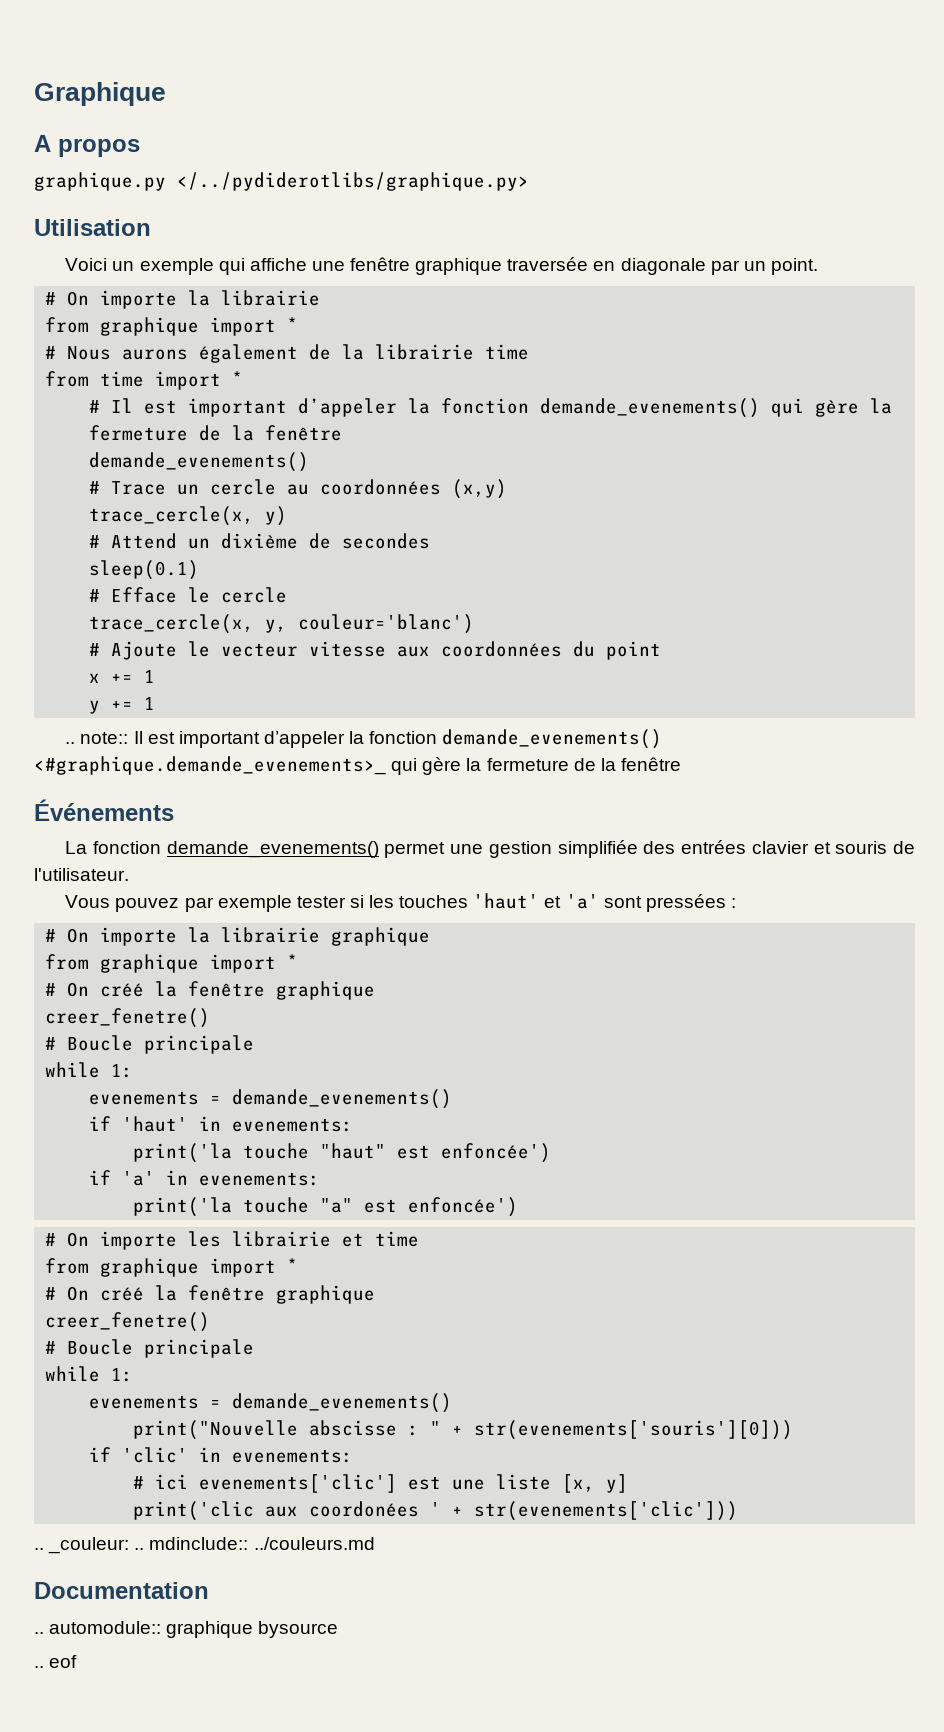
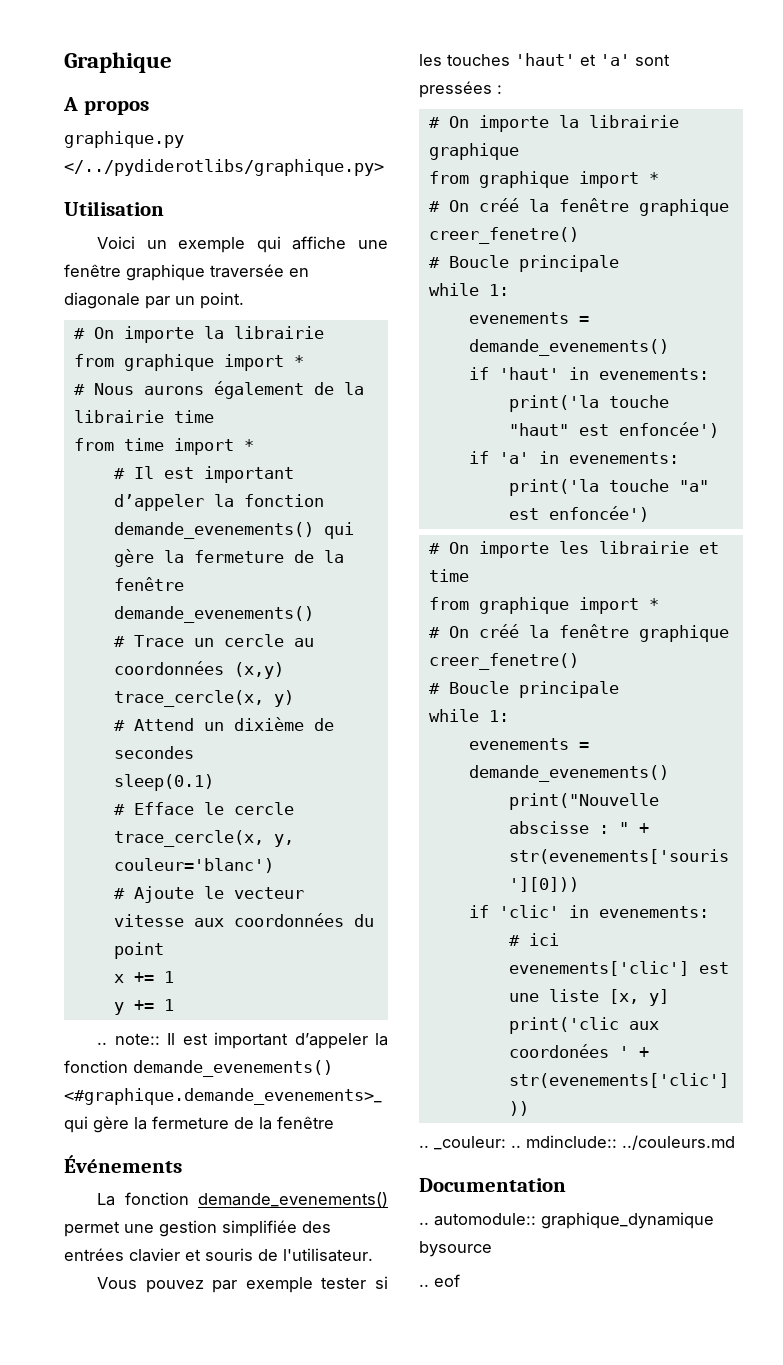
[166,1621,254,1638] graphique -> [541,1212,714,1229] graphique_dynamique

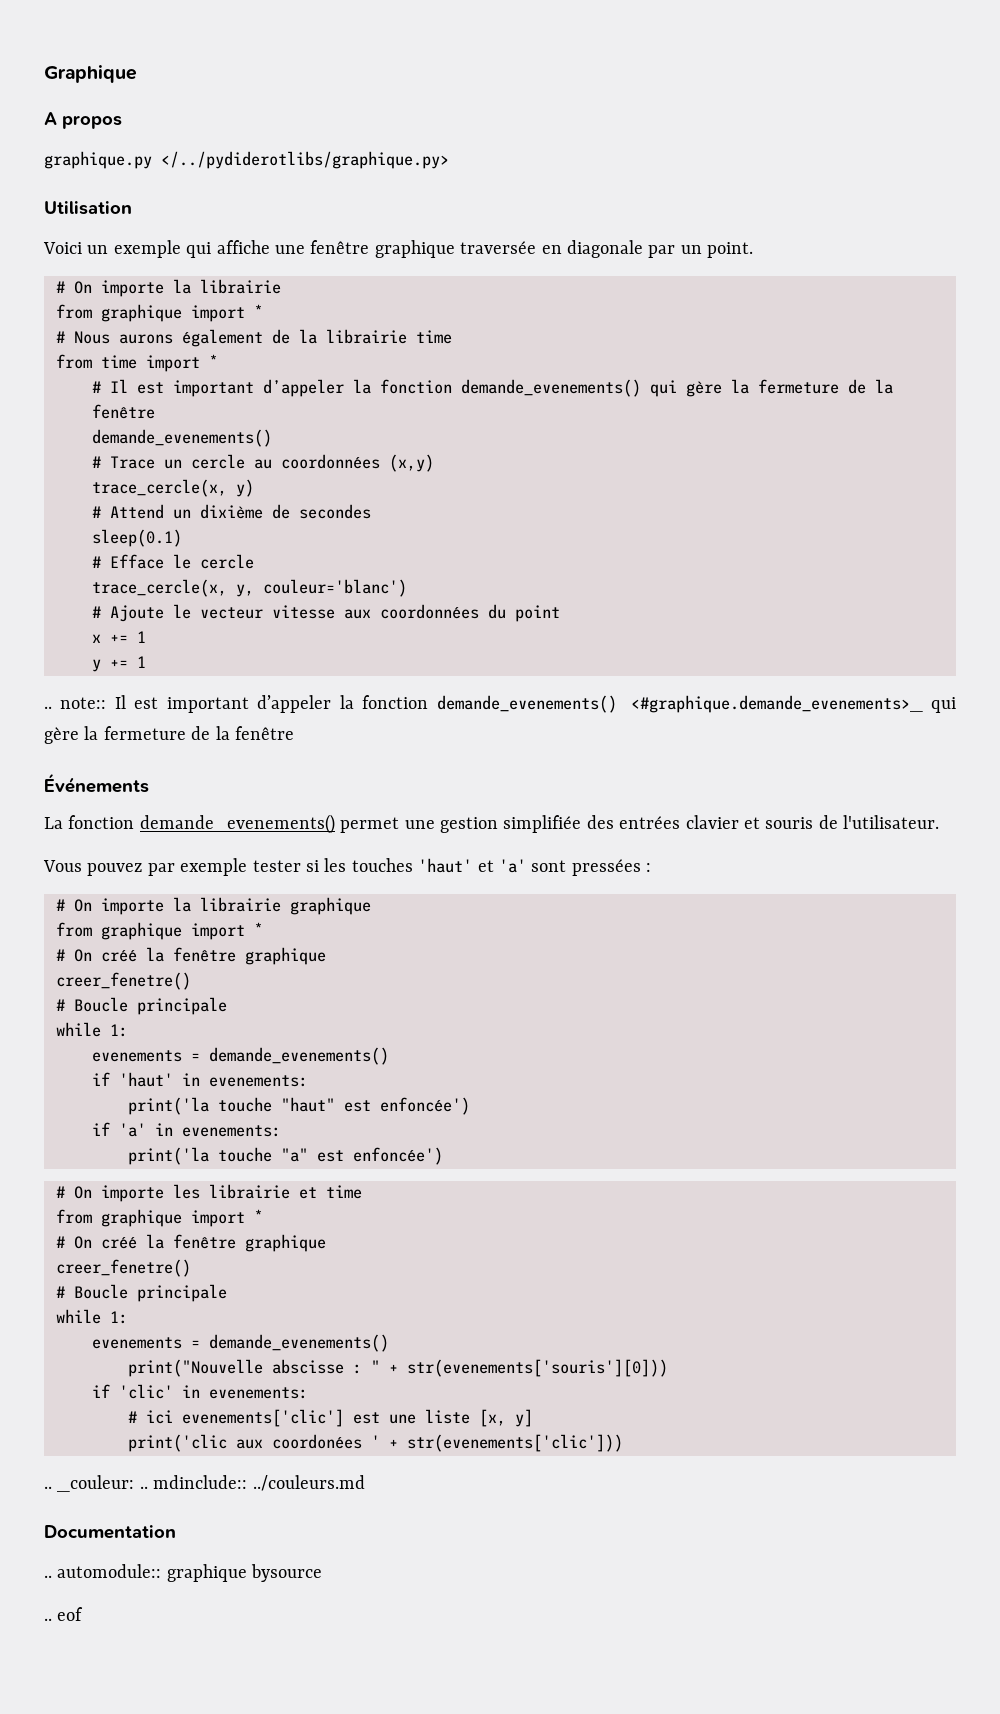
[541,1212,714,1229] graphique_dynamique -> [166,1564,247,1582] graphique

